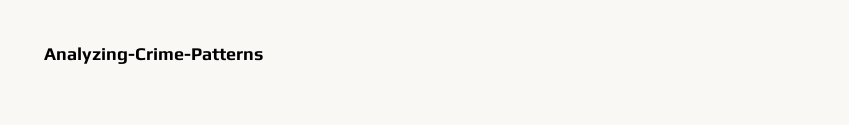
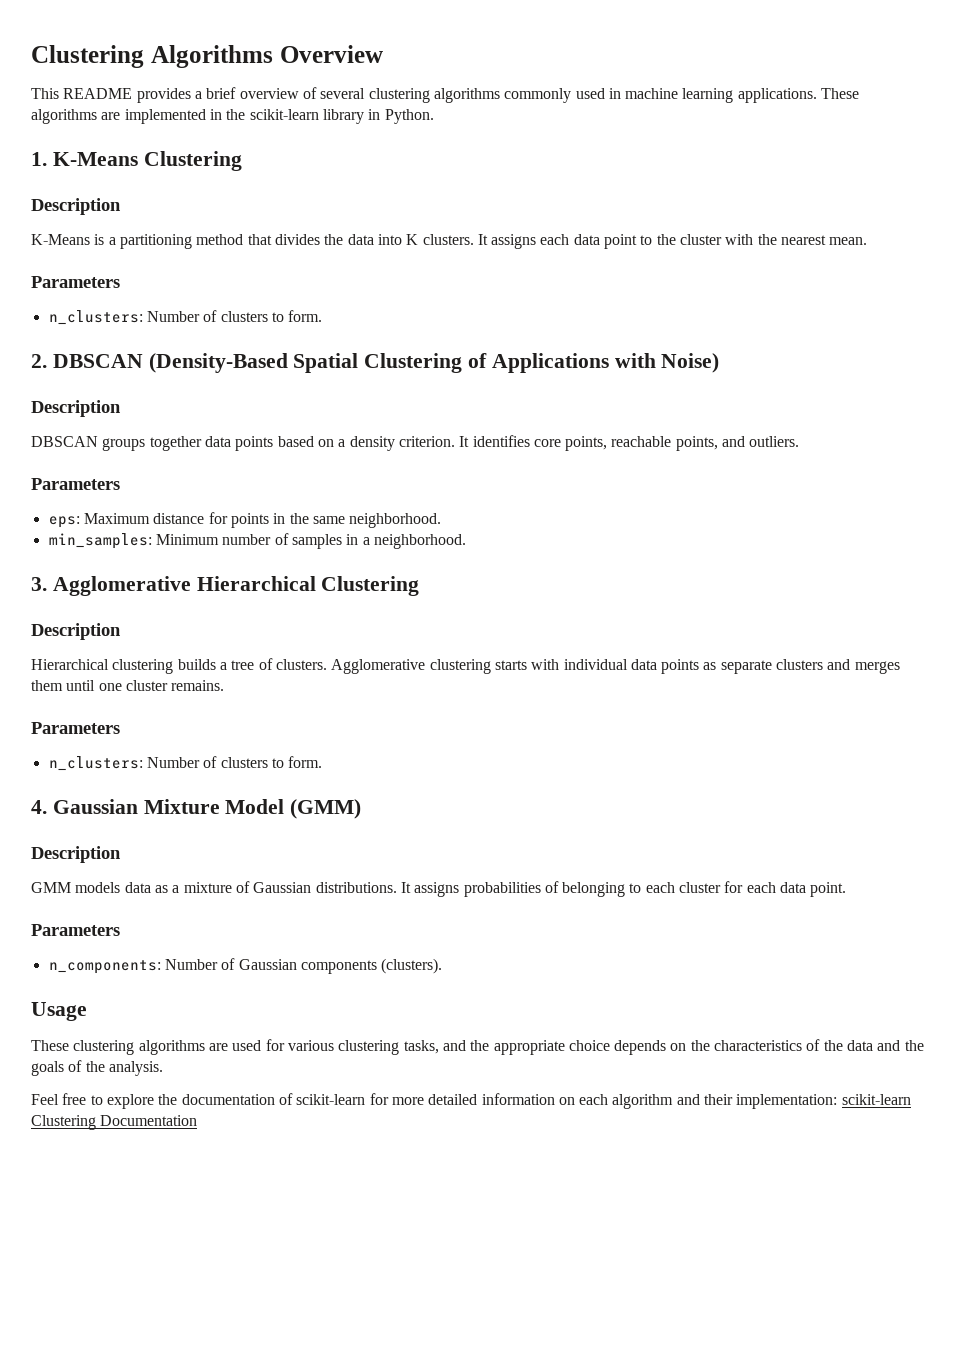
[44,47,263,64] Analyzing-Crime-Patterns -> [31,45,383,68] [31,87,860,103] [31,109,434,124] [31,151,242,171] [31,198,121,215] [31,234,868,249] [31,276,120,288] [48,310,323,325] [31,353,720,373] [31,400,121,417] [31,435,800,451] [31,478,120,490] [48,512,442,528] [48,533,466,549] [31,576,420,596] [31,623,121,640] [31,658,900,674] [31,680,225,691] [31,722,120,734] [48,756,323,771] [31,799,362,819] [31,846,121,863] [31,881,847,897] [31,924,120,936] [48,958,443,974] [31,1002,87,1021] [31,1039,924,1055] [31,1060,163,1076] [31,1093,911,1109] [31,1115,198,1130] Clustering Algorithms Overview // This README provides a brief overview of several clustering algorithms commonly used in machine learning applications. These algorithms are implemented in the scikit-learn library in Python. // 1. K-Means Clustering // Description // K-Means is a partitioning method that divides the data into K clusters. It assigns each data point to the cluster with the nearest mean. // Parameters // n_clusters: Number of clusters to form. // 2. DBSCAN (Density-Based Spatial Clustering of Applications with Noise) // Description // DBSCAN groups together data points based on a density criterion. It identifies core points, reachable points, and outliers. // Parameters // eps: Maximum distance for points in the same neighborhood. // min_samples: Minimum number of samples in a neighborhood. // 3. Agglomerative Hierarchical Clustering // Description // Hierarchical clustering builds a tree of clusters. Agglomerative clustering starts with individual data points as separate clusters and merges them until one cluster remains. // Parameters // n_clusters: Number of clusters to form. // 4. Gaussian Mixture Model (GMM) // Description // GMM models data as a mixture of Gaussian distributions. It assigns probabilities of belonging to each cluster for each data point. // Parameters // n_components: Number of Gaussian components (clusters). // Usage // These clustering algorithms are used for various clustering tasks, and the appropriate choice depends on the characteristics of the data and the goals of the analysis. // Feel free to explore the documentation of scikit-learn for more detailed information on each algorithm and their implementation: scikit-learn Clustering Documentation

